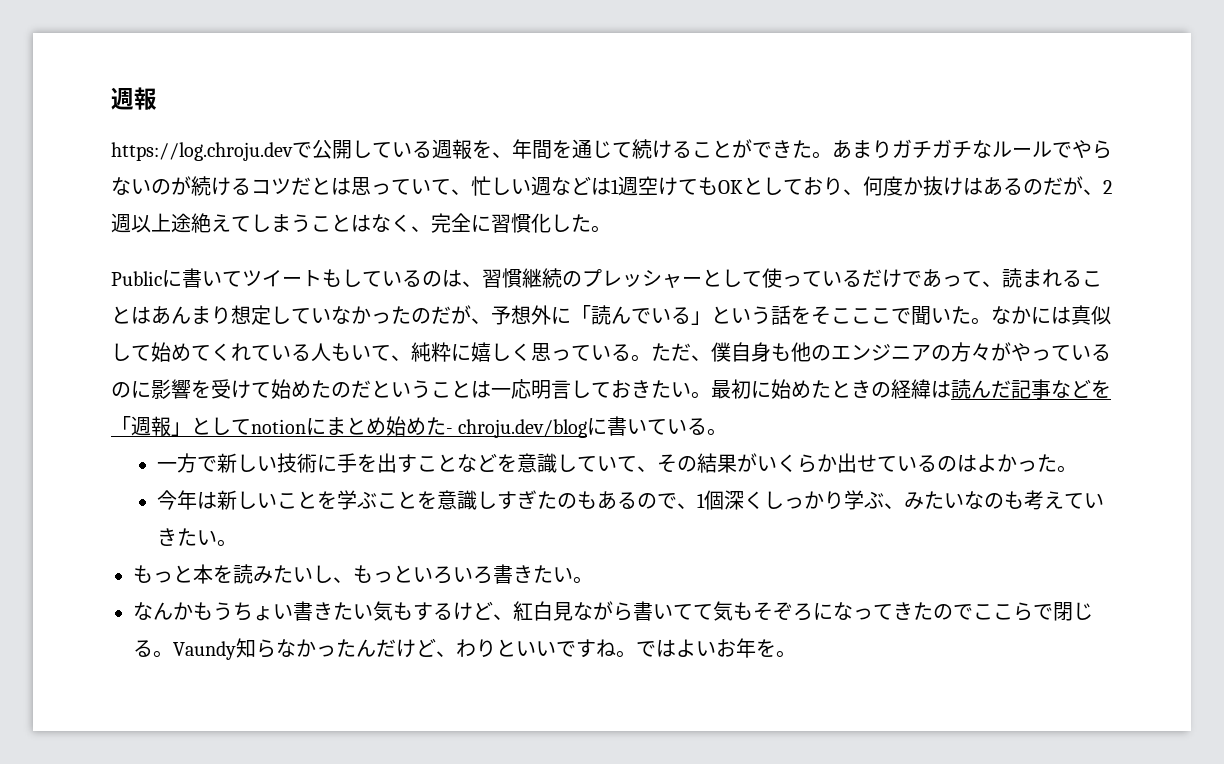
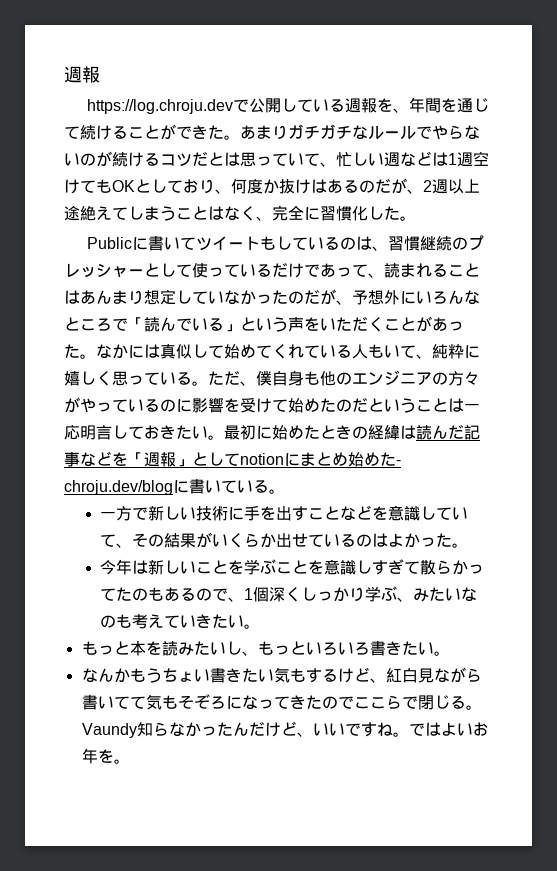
(571, 315) none -> [416,290,480,305] [64,317,128,331] いろんなところで
[771,305,951,325] 話をそこここで聞い -> [288,316,464,332] 声をいただくことがあっ
(538, 499) none -> [404,560,485,575] [100,588,117,601] て散らかって
[456,639,516,658] わりと -> (313, 734) none

